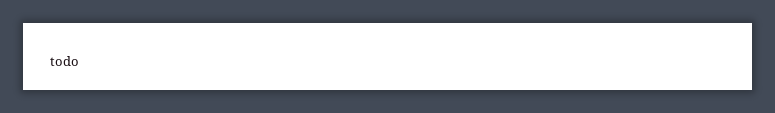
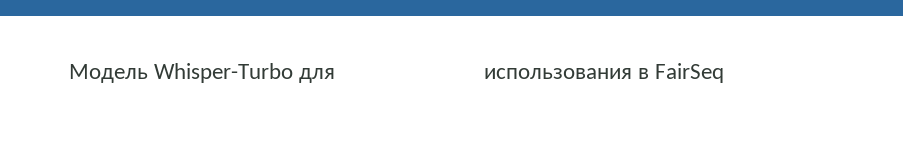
[50,56,79,66] todo -> [69,63,725,83] Модель Whisper-Turbo для использования в FairSeq

